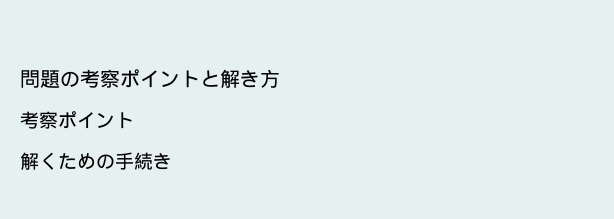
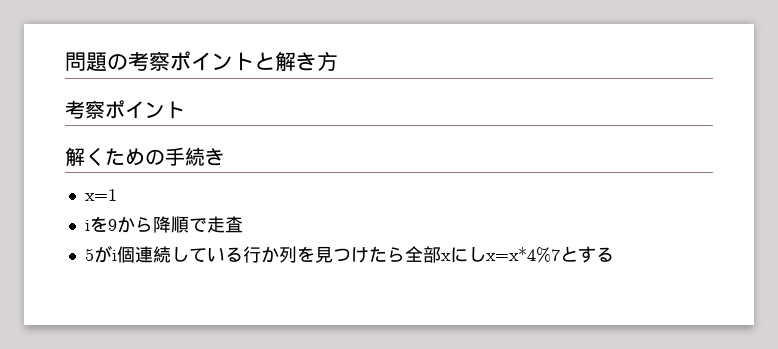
(172, 161) none -> [84,189,117,201] [84,216,243,233] [84,245,614,263] // x=1 // iを9から降順で走査 // 5がi個連続している行か列を見つけたら全部xにしx=x*4%7とする

